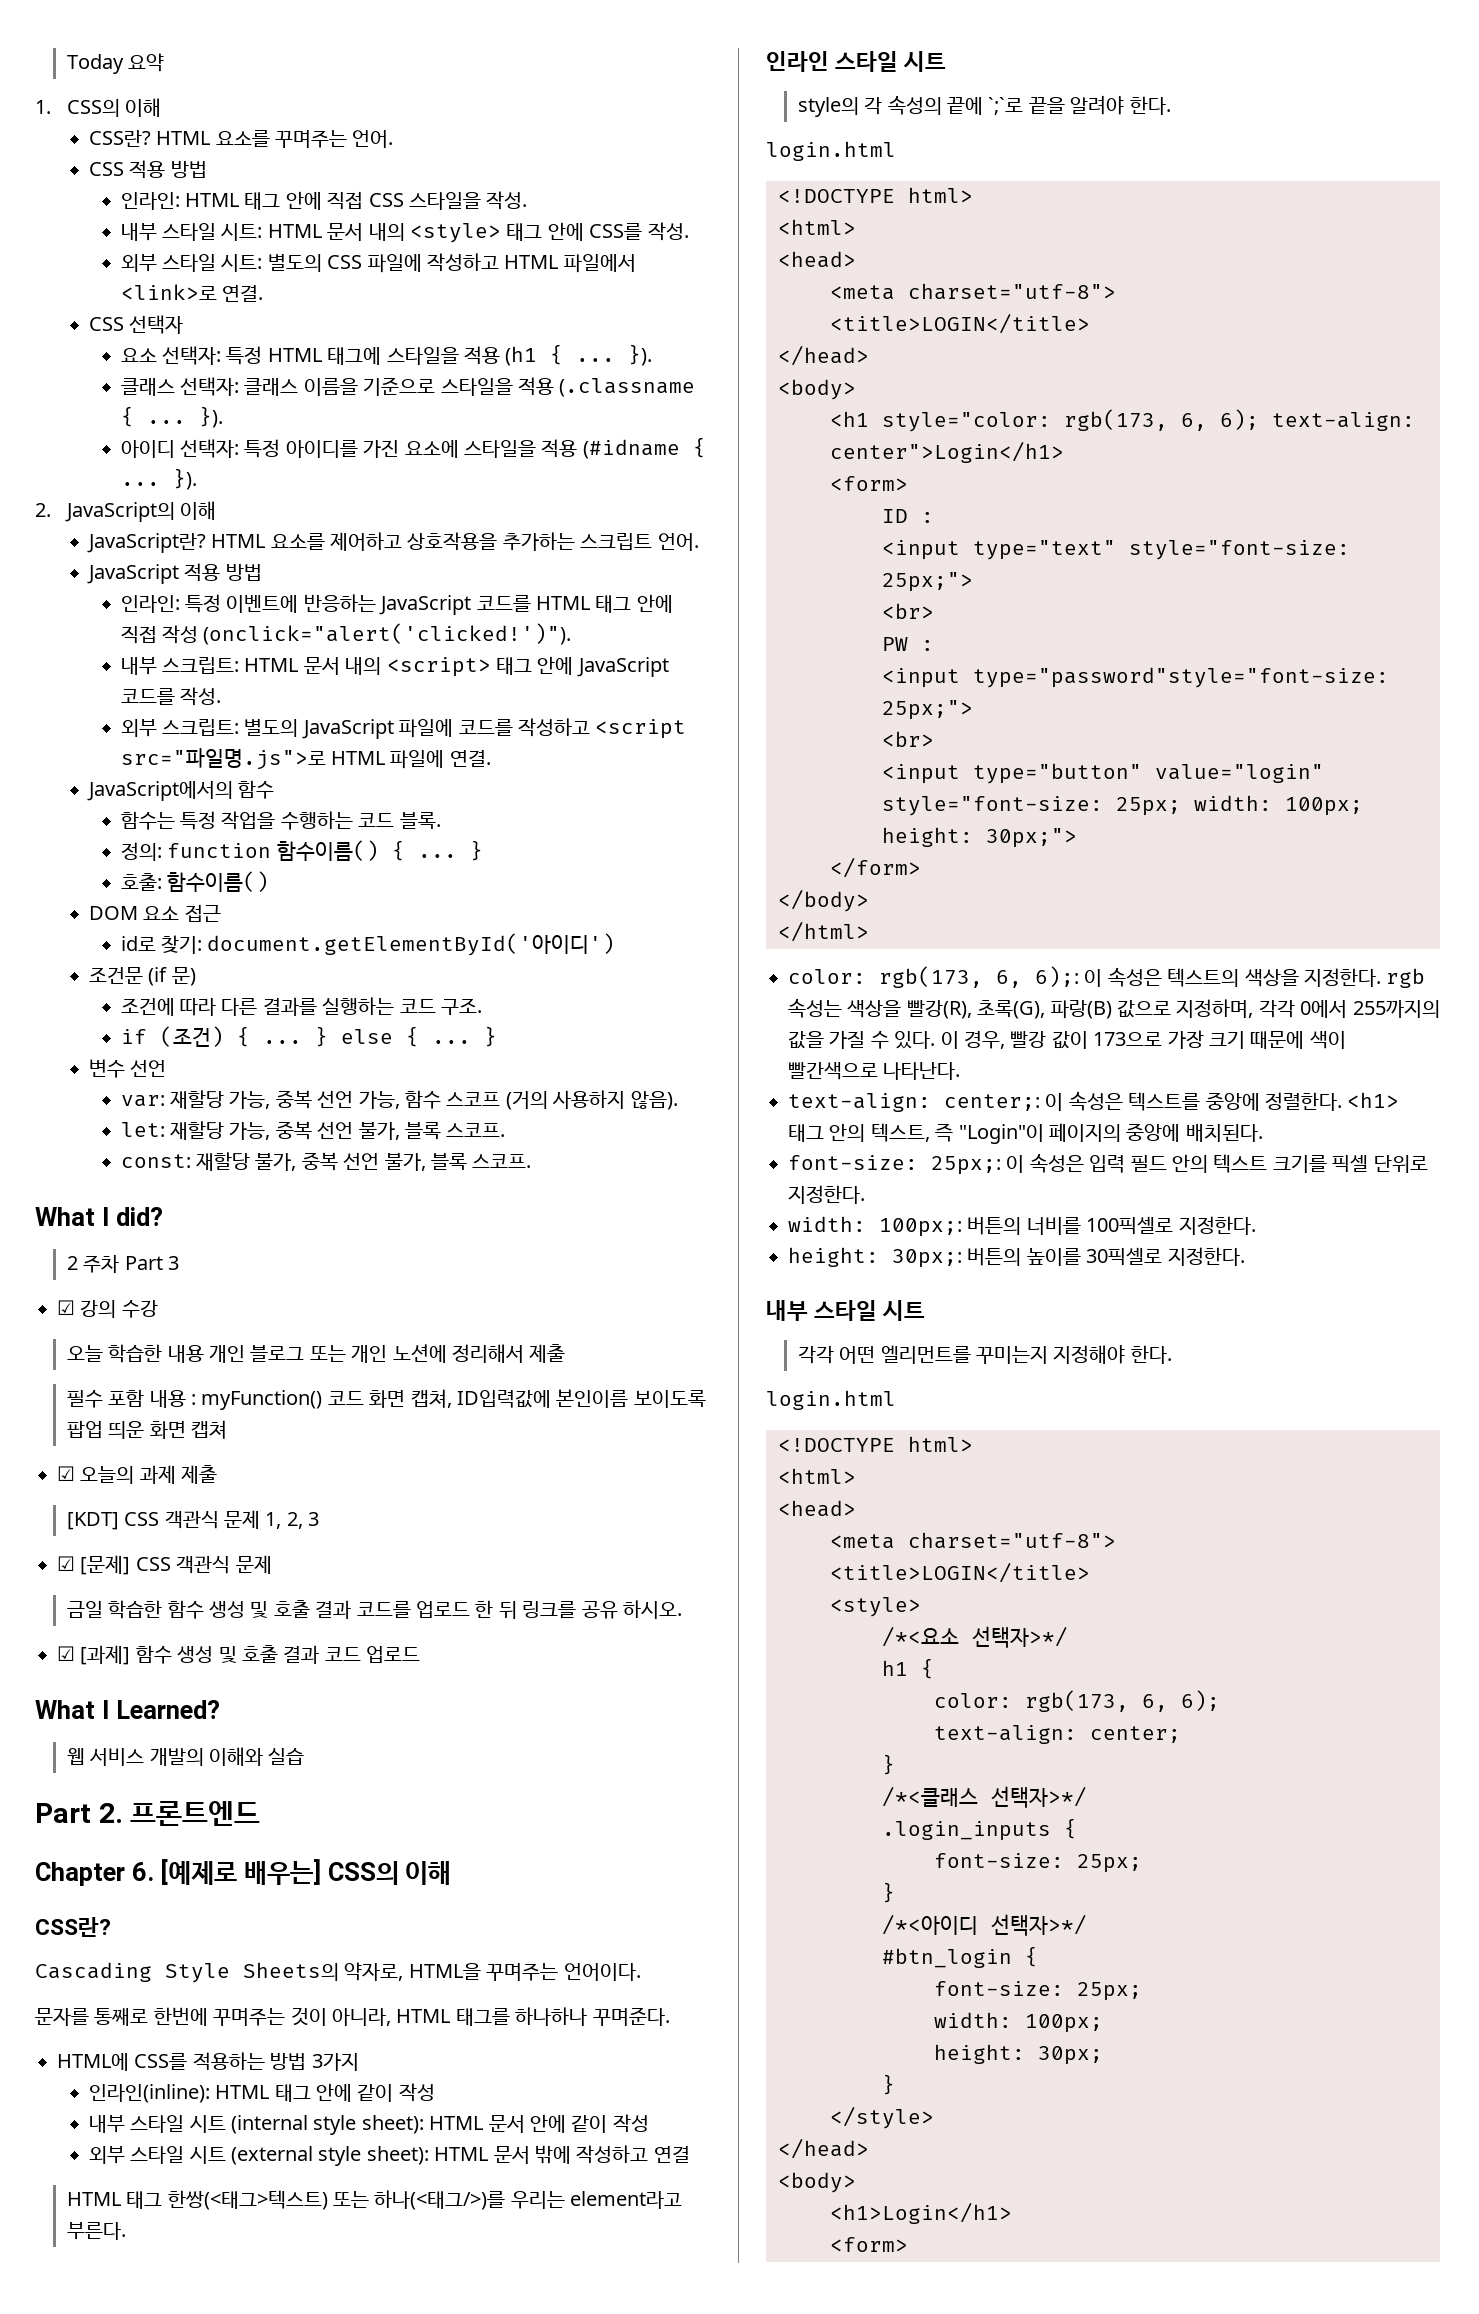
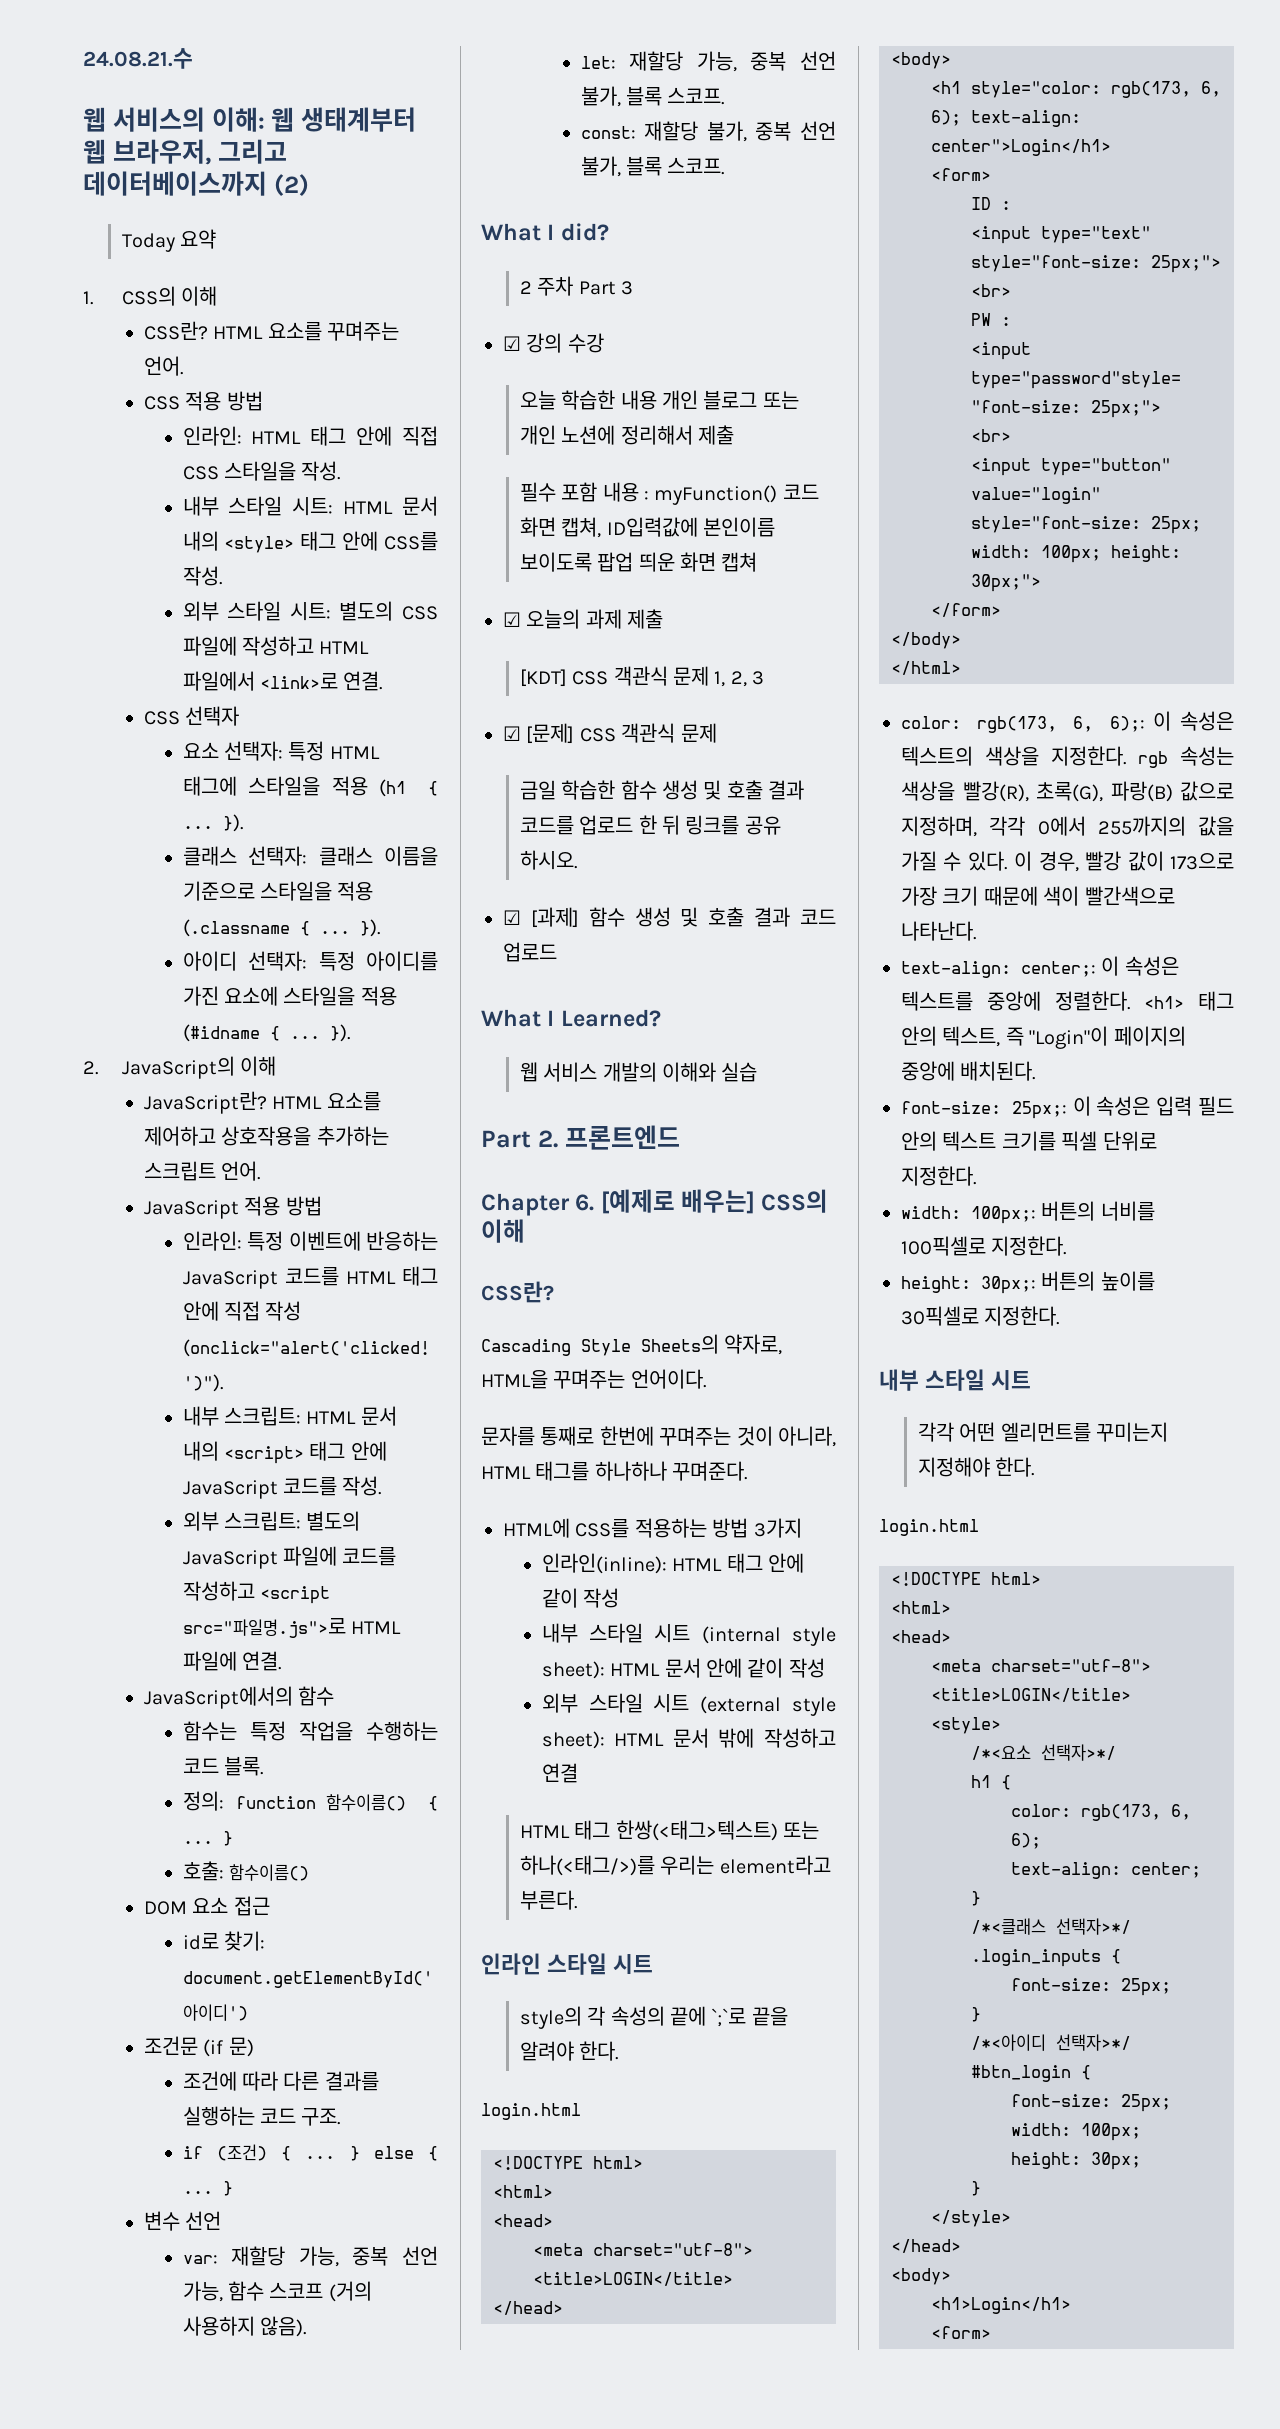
(66, 64) none -> [83,48,193,69] [83,107,416,132] [83,139,287,165] [83,171,309,196] 24.08.21.수 // 웹 서비스의 이해: 웹 생태계부터 웹 브라우저, 그리고 데이터베이스까지 (2) //

